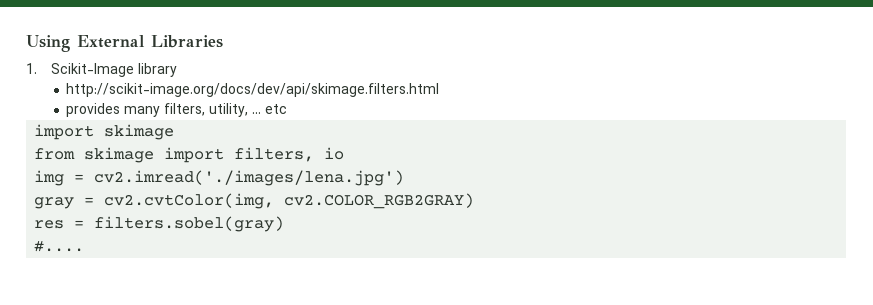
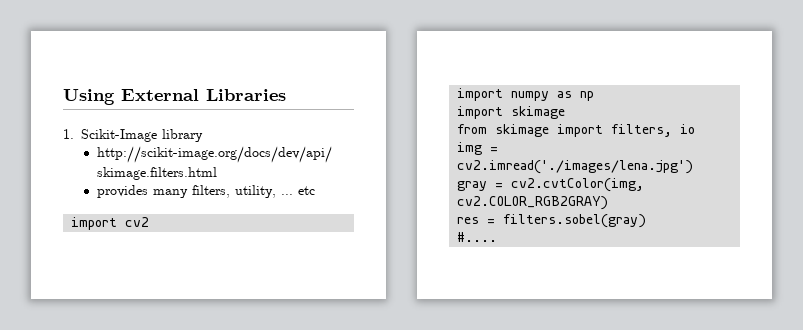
(288, 109) none -> [71,217,150,230] [457,88,595,101] // import cv2 // import numpy as np

